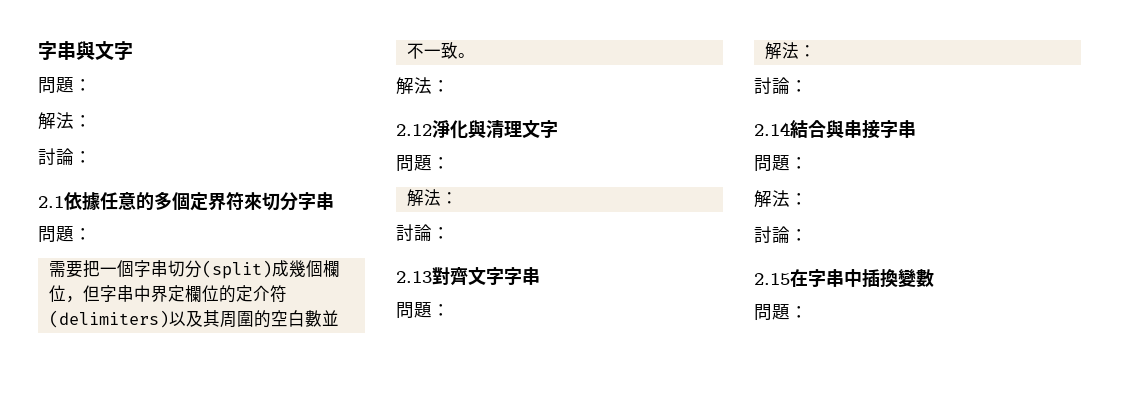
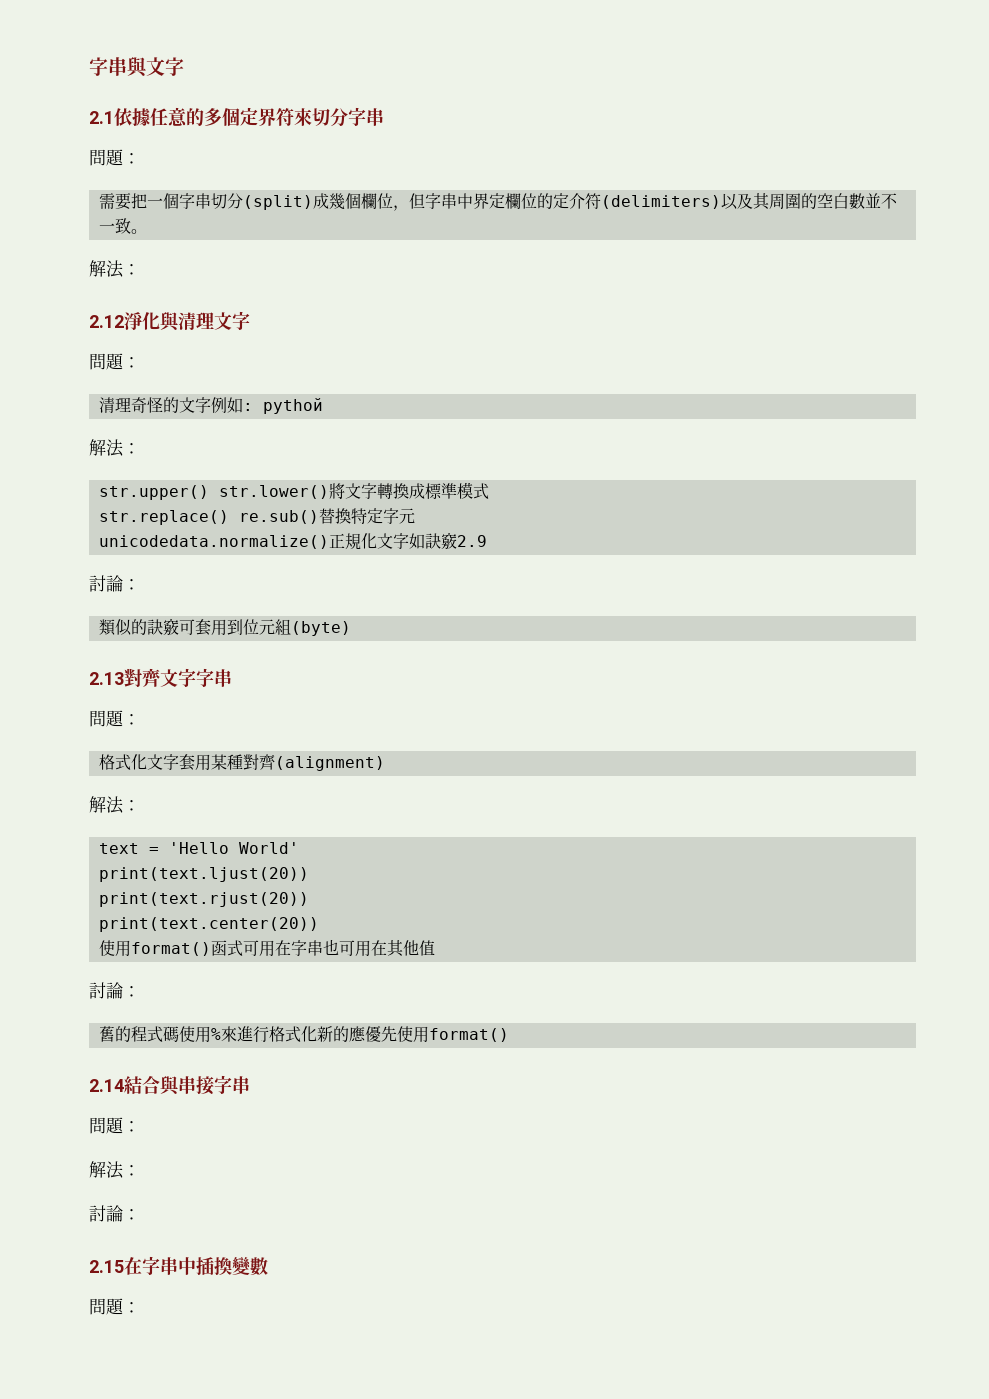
[38,77,92,94] [38,112,92,130] [38,148,92,165] // 問題： // 解法： // 討論： -> (184, 66) none
[406,189,458,207] [396,224,450,241] 解法： // 討論： -> [99,397,324,414] [89,439,140,457] [99,482,490,500] [99,508,416,525] [99,532,488,550] [89,575,140,592] [99,618,352,636] 清理奇怪的文字例如: pythoй // 解法： // str.upper() str.lower()將文字轉換成標準模式 // str.replace() re.sub()替換特定字元 // unicodedata.normalize()正規化文字如訣竅2.9 // 討論： // 類似的訣竅可套用到位元組(byte)
[764,42,816,60] [754,77,808,94] 解法： // 討論： -> [99,754,386,771] [89,796,140,814] [99,842,300,854] [99,867,310,882] [99,892,310,907] [99,917,320,932] [99,939,436,957] [89,982,140,999] [99,1026,510,1043] 格式化文字套用某種對齊(alignment) // 解法： // text = 'Hello World' // print(text.ljust(20)) // print(text.rjust(20)) // print(text.center(20)) // 使用format()函式可用在字串也可用在其他值 // 討論： // 舊的程式碼使用%來進行格式化新的應優先使用format()

